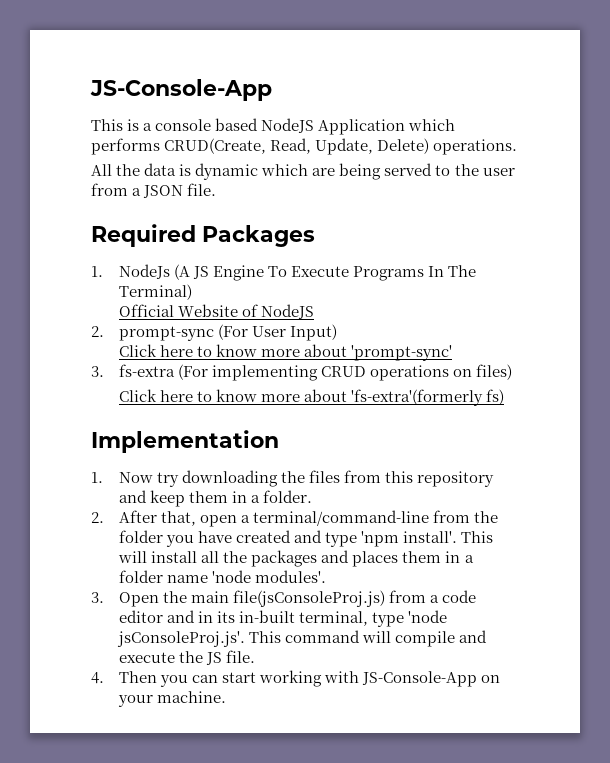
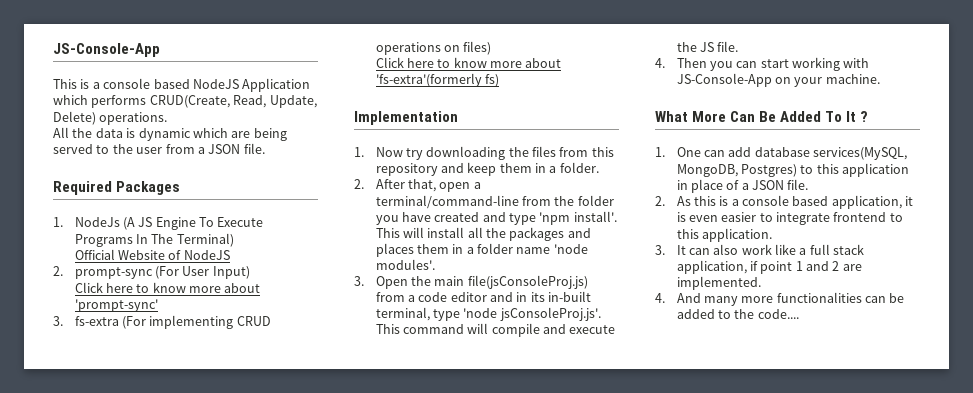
(227, 697) none -> [655,111,869,122] [655,147,908,160] [676,163,910,177] [676,179,809,193] [655,195,914,209] [676,212,903,225] [676,228,772,242] [655,244,865,255] [676,260,862,274] [676,276,761,290] [655,292,905,306] [676,309,799,319] // What More Can Be Added To It ? // 1. One can add database services(MySQL, MongoDB, Postgres) to this application in place of a JSON file. // 2. As this is a console based application, it is even easier to integrate frontend to this application. // 3. It can also work like a full stack application, if point 1 and 2 are implemented. // 4. And many more functionalities can be added to the code....

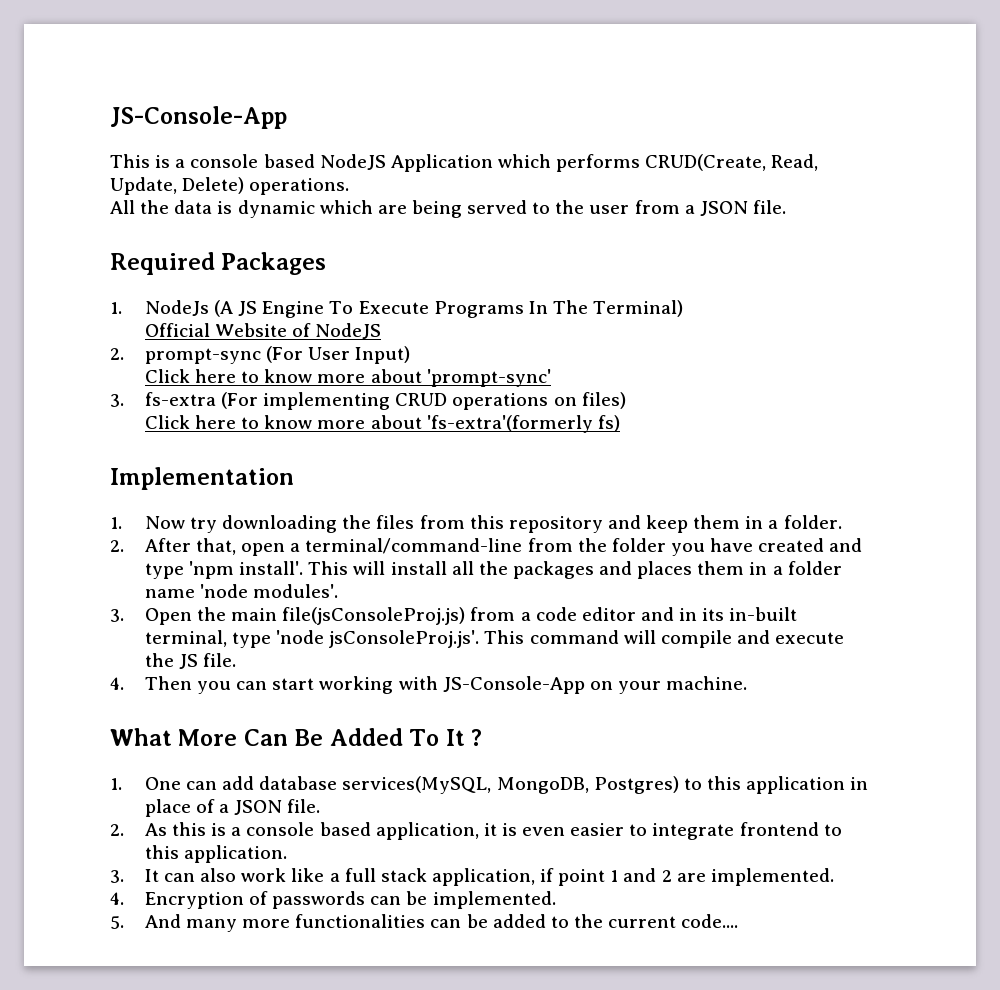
(665, 298) none -> [144,891,556,909] [110,916,124,929] Encryption of passwords can be implemented. // 5.
(755, 314) none -> [608,916,677,928] current

